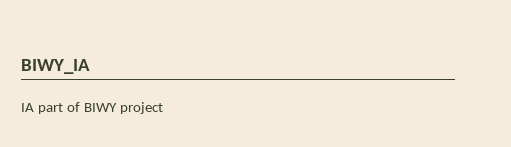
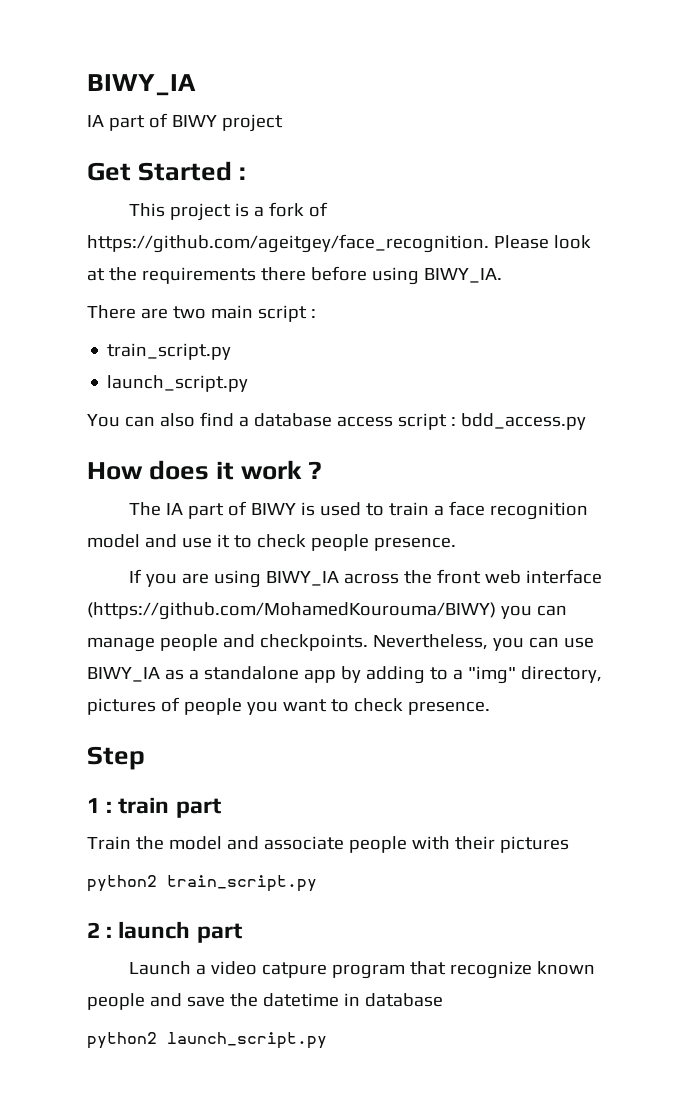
(163, 108) none -> [87,161,247,181] [129,202,329,221] [87,234,591,253] [87,266,502,285] [87,305,316,322] [107,343,232,360] [107,375,249,392] [87,412,586,430] [87,460,323,480] [129,501,589,520] [87,534,456,551] [129,569,603,588] [87,602,567,620] [87,634,594,652] [87,666,602,684] [87,697,490,715] [87,746,145,770] [87,797,221,818] [87,836,569,853] [87,875,317,892] [87,921,242,943] [129,961,596,979] [87,993,443,1010] [87,1032,327,1049] // Get Started : // This project is a fork of https://github.com/ageitgey/face_recognition. Please look at the requirements there before using BIWY_IA. // There are two main script : // train_script.py // launch_script.py // You can also find a database access script : bdd_access.py // How does it work ? // The IA part of BIWY is used to train a face recognition model and use it to check people presence. // If you are using BIWY_IA across the front web interface (https://github.com/MohamedKourouma/BIWY) you can manage people and checkpoints. Nevertheless, you can use BIWY_IA as a standalone app by adding to a "img" directory, pictures of people you want to check presence. // Step // 1 : train part // Train the model and associate people with their pictures // python2 train_script.py // 2 : launch part // Launch a video catpure program that recognize known people and save the datetime in database // python2 launch_script.py

